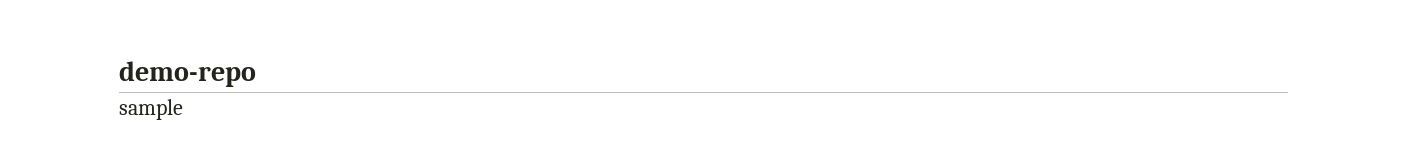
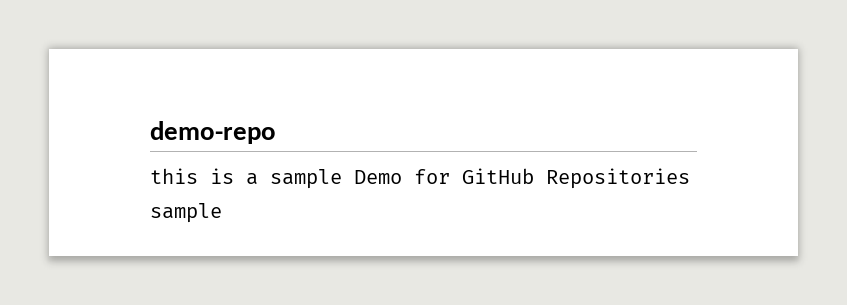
(256, 74) none -> [150,168,690,189] // this is a sample Demo for GitHub Repositories

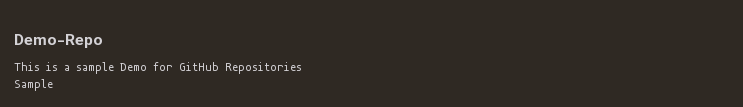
[150,121,276,144] [150,168,198,184] demo-repo // this -> [14,34,103,48] [14,62,40,71] Demo-Repo // This
[150,203,222,223] sample -> [14,79,53,91] Sample

